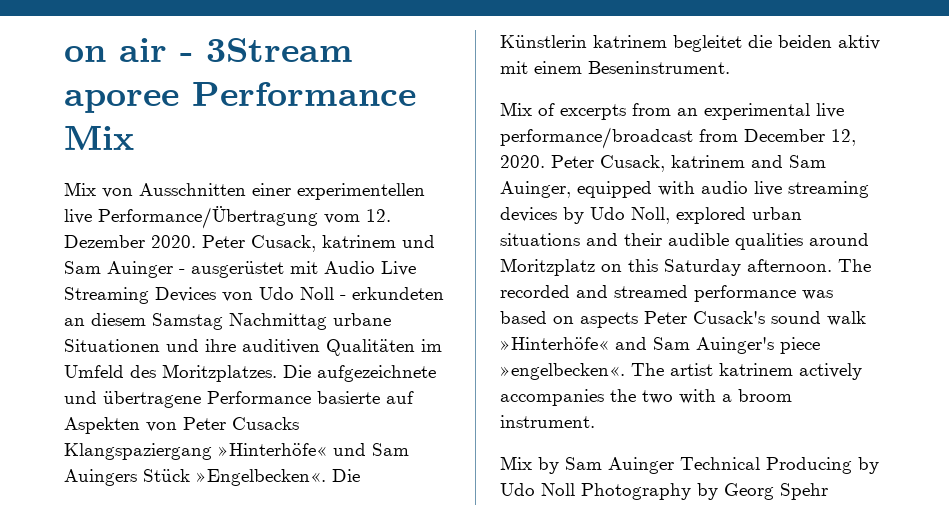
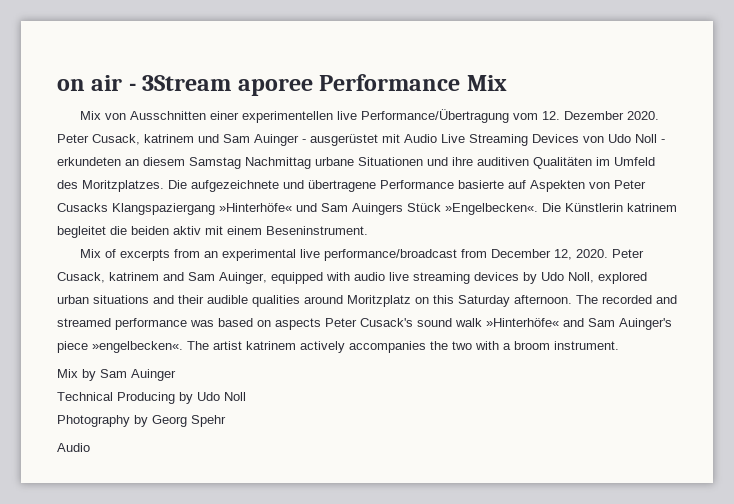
(674, 465) none -> (176, 375) //
(575, 489) none -> (246, 396) //
(828, 491) none -> [57,443,90,452] // Audio

